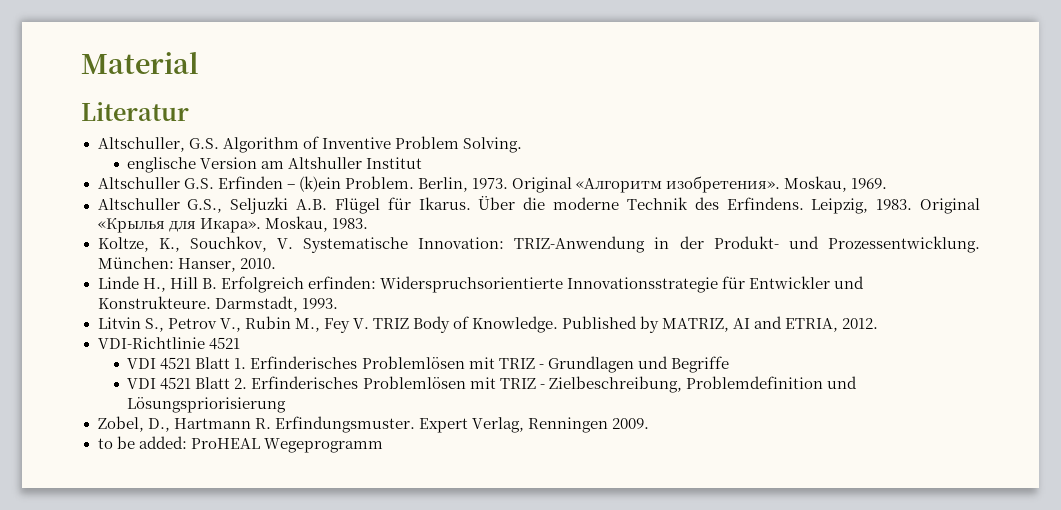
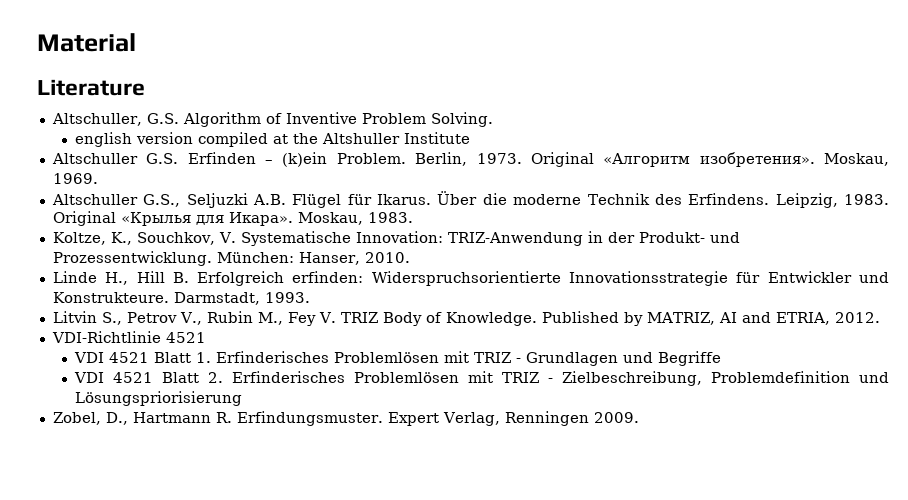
[81,102,189,121] Literatur -> [37,79,145,96] Literature
[127,157,423,173] englische Version am Altshuller Institut -> [75,132,471,147] english version compiled at the Altshuller Institute
[97,436,383,453] // to be added: ProHEAL Wegeprogramm -> (639, 417) none

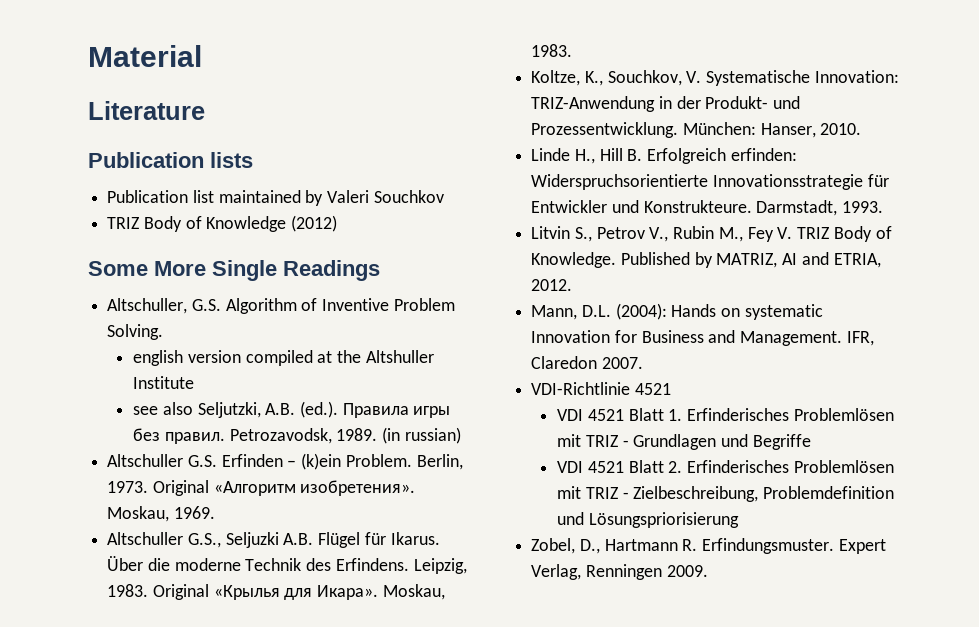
(145, 87) none -> [88,152,253,168] [107,190,444,206] [107,215,338,232] [88,260,380,281] // Publication lists // Publication list maintained by Valeri Souchkov // TRIZ Body of Knowledge (2012) // Some More Single Readings
(471, 138) none -> [133,401,451,418] [133,427,461,444] // see also Seljutzki, A.B. (ed.). Правила игры без правил. Petrozavodsk, 1989. (in russian)
(880, 317) none -> [531,303,823,320] [531,330,874,346] [531,356,643,369] // Mann, D.L. (2004): Hands on systematic Innovation for Business and Management. IFR, Claredon 2007.

